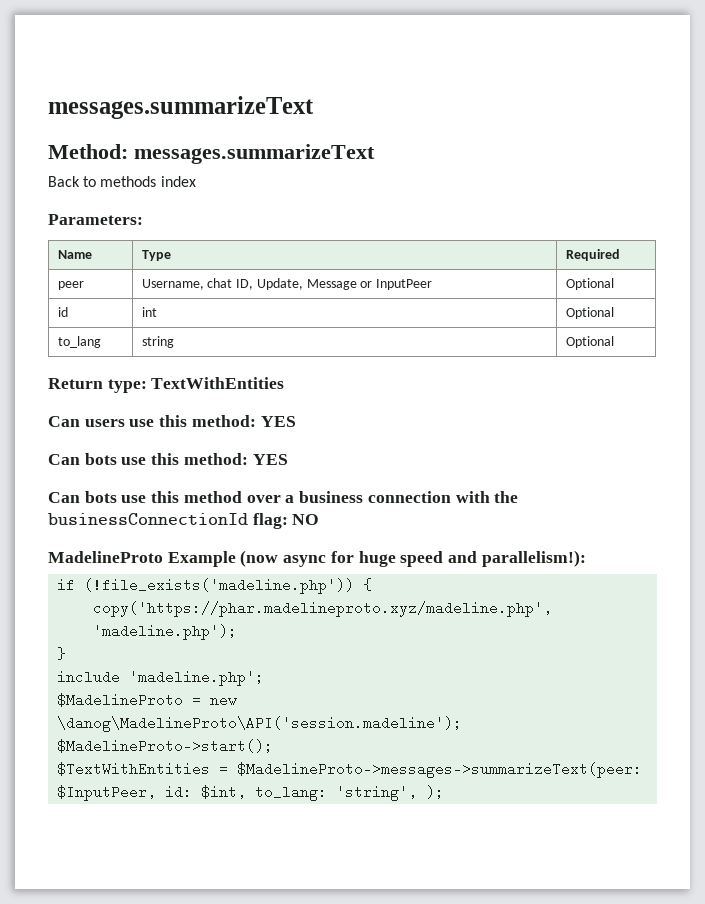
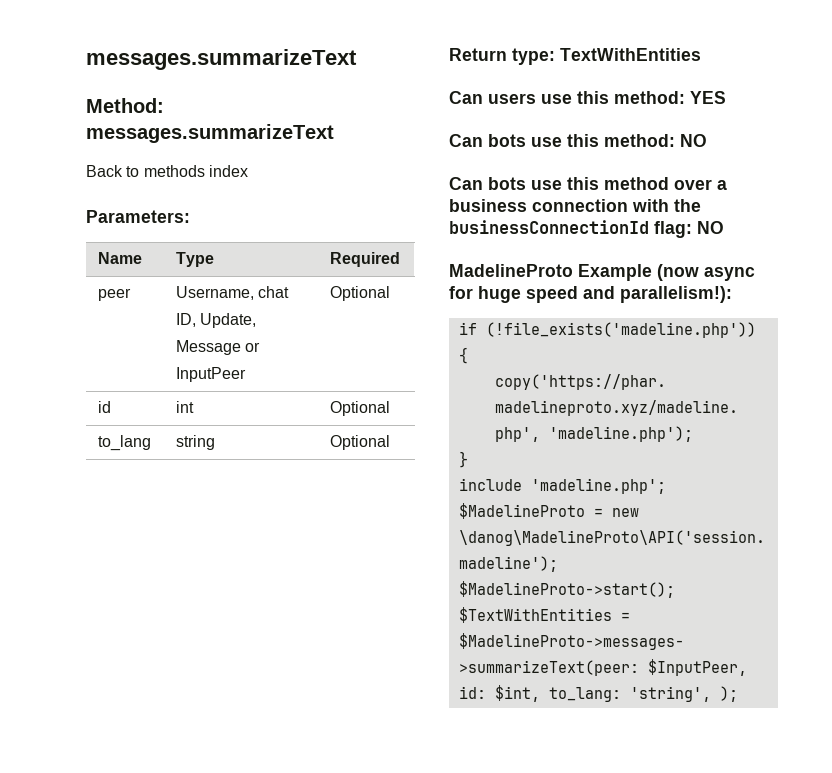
[252,454,288,465] YES -> [680,134,707,147] NO

